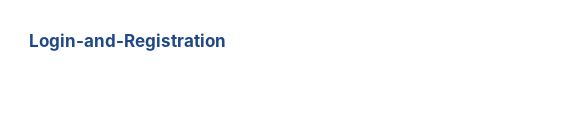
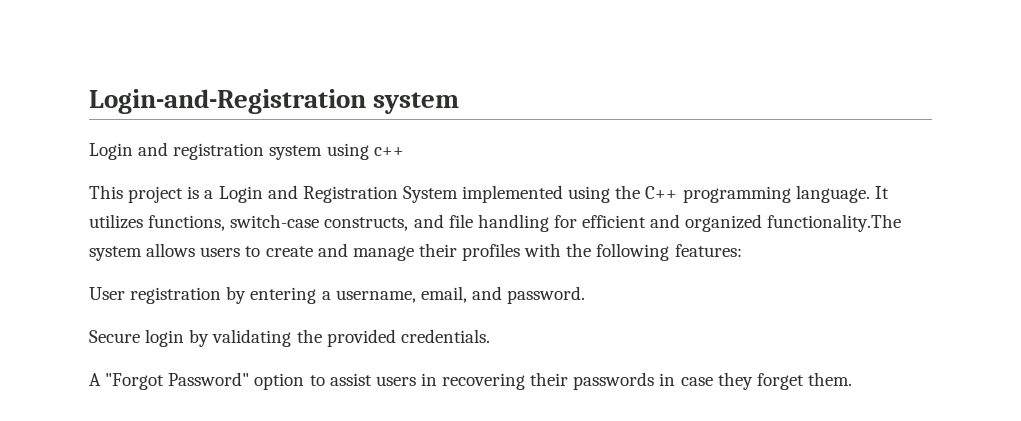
(226, 42) none -> [373,92,460,114] [89,142,404,160] [89,185,889,203] [89,214,902,232] [89,243,742,261] [89,286,586,304] [89,329,490,347] [89,372,852,390] system // Login and registration system using c++ // This project is a Login and Registration System implemented using the C++ programming language. It utilizes functions, switch-case constructs, and file handling for efficient and organized functionality.The system allows users to create and manage their profiles with the following features: // User registration by entering a username, email, and password. // Secure login by validating the provided credentials. // A "Forgot Password" option to assist users in recovering their passwords in case they forget them.

